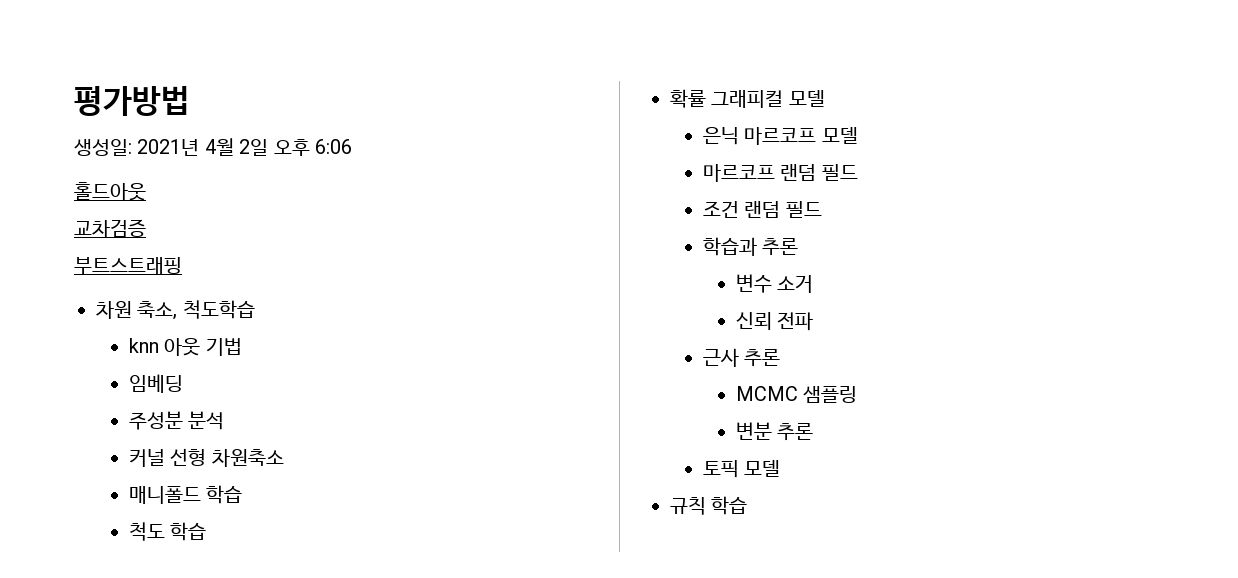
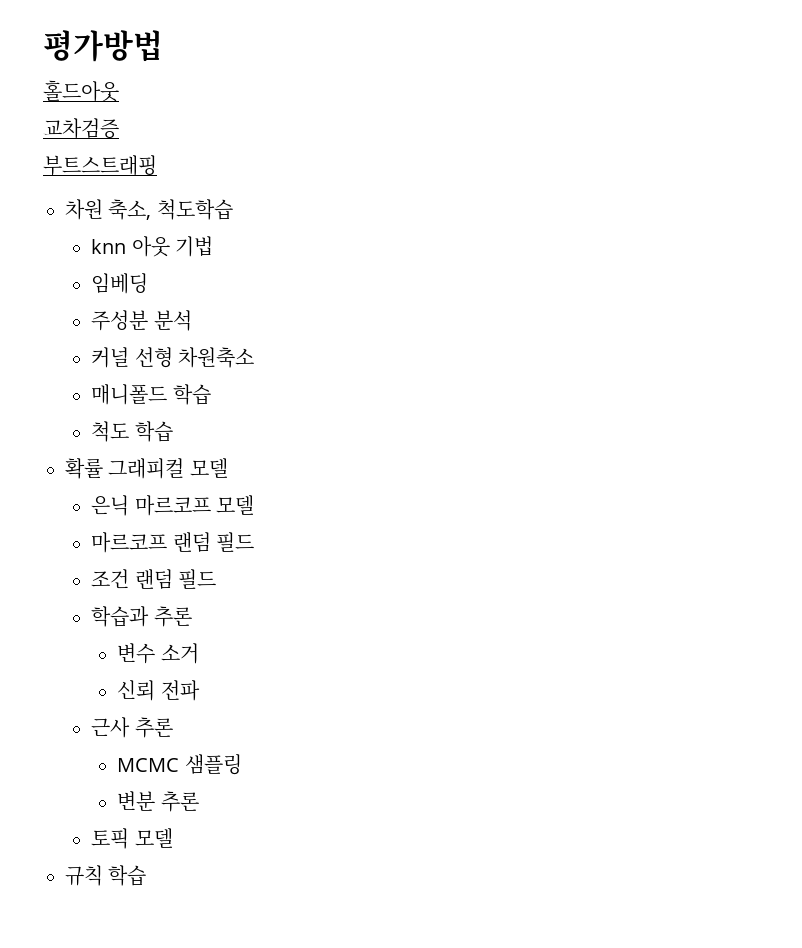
[74,138,352,156] // 생성일: 2021년 4월 2일 오후 6:06 -> (163, 46) none

